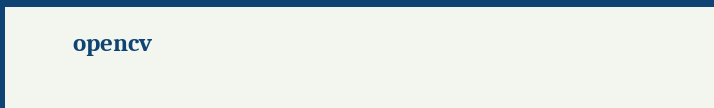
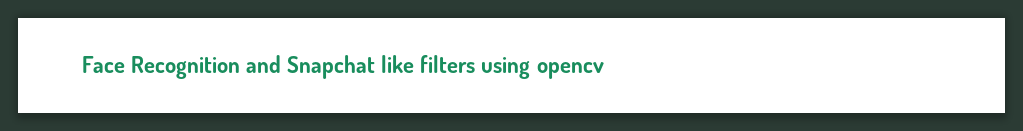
(73, 47) none -> [82,55,531,79] Face Recognition and Snapchat like filters using

